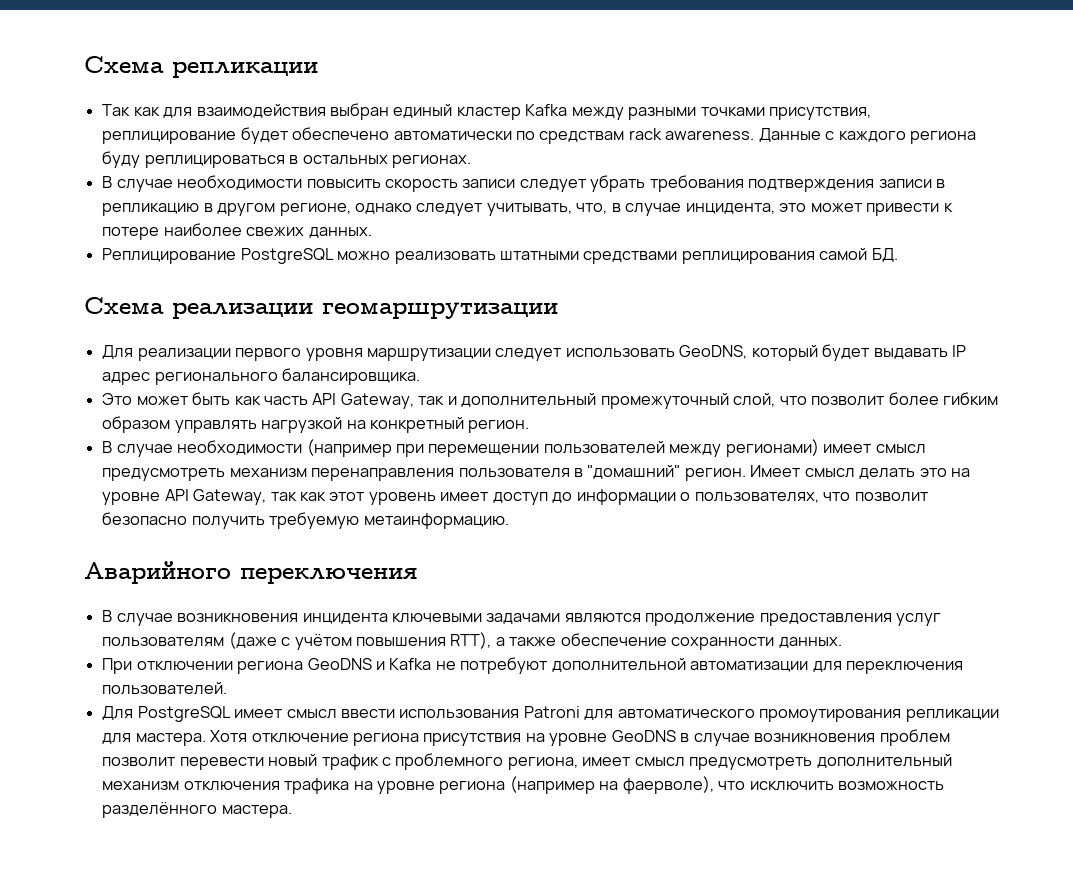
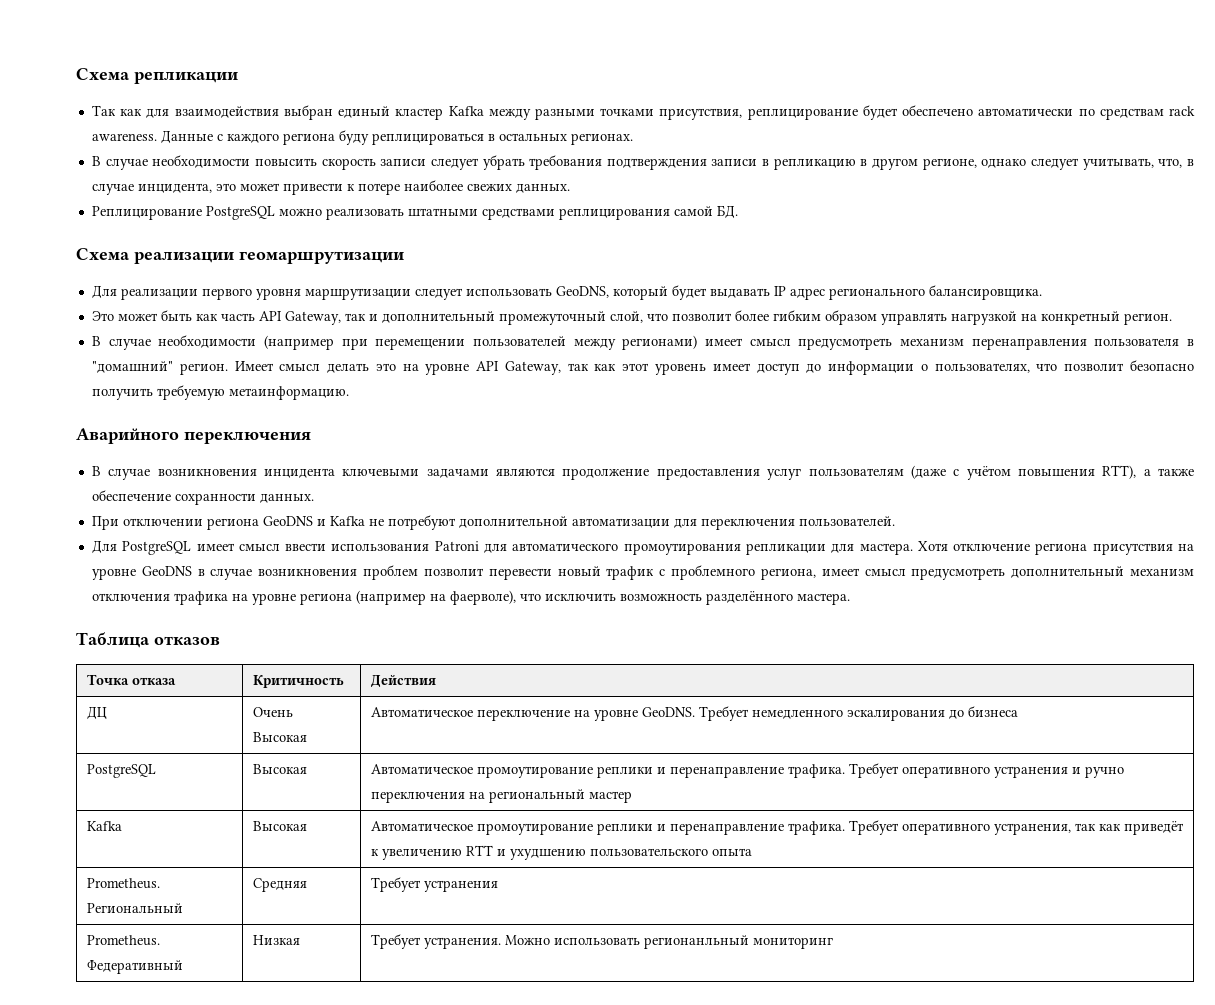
(292, 811) none -> [76,632,220,648] [86,674,176,685] [252,675,344,688] [370,674,436,688] [86,706,107,720] [252,707,293,717] [252,732,307,742] [370,706,1018,721] [86,764,156,778] [252,764,307,774] [370,763,1124,778] [370,789,632,803] [86,821,122,831] [252,821,307,831] [370,820,1184,835] [370,845,752,860] [86,878,160,889] [86,903,183,913] [252,878,307,892] [370,877,498,892] [86,935,160,946] [86,960,183,974] [252,935,300,945] [370,934,833,949] // Таблица отказов // Точка отказа | Критичность | Действия // ДЦ | Очень Высокая | Автоматическое переключение на уровне GeoDNS. Требует немедленного эскалирования до бизнеса // PostgreSQL | Высокая | Автоматическое промоутирование реплики и перенаправление трафика. Требует оперативного устранения и ручно переключения на региональный мастер // Kafka | Высокая | Автоматическое промоутирование реплики и перенаправление трафика. Требует оперативного устранения, так как приведёт к увеличению RTT и ухудшению пользовательского опыта // Prometheus. Региональный | Средняя | Требует устранения // Prometheus. Федеративный | Низкая | Требует устранения. Можно использовать регионанльный мониторинг

